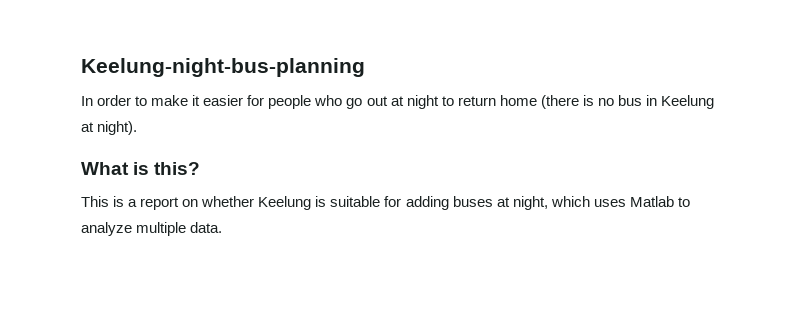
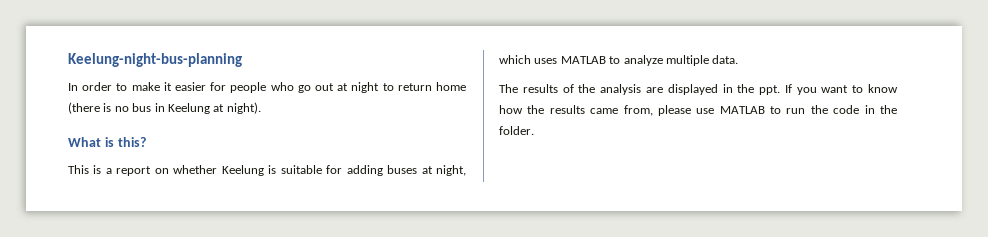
[629,196,674,207] Matlab -> [560,56,606,64] MATLAB
(223, 227) none -> [499,84,898,95] [499,105,897,116] [499,126,534,135] // The results of the analysis are displayed in the ppt. If you want to know how the results came from, please use MATLAB to run the code in the folder.

